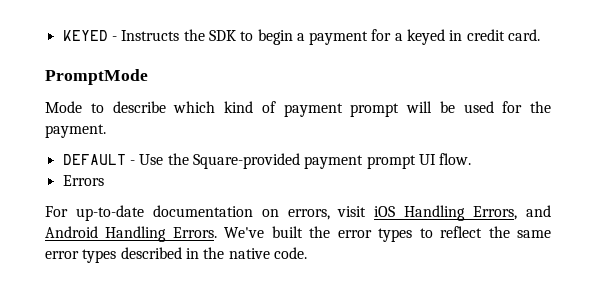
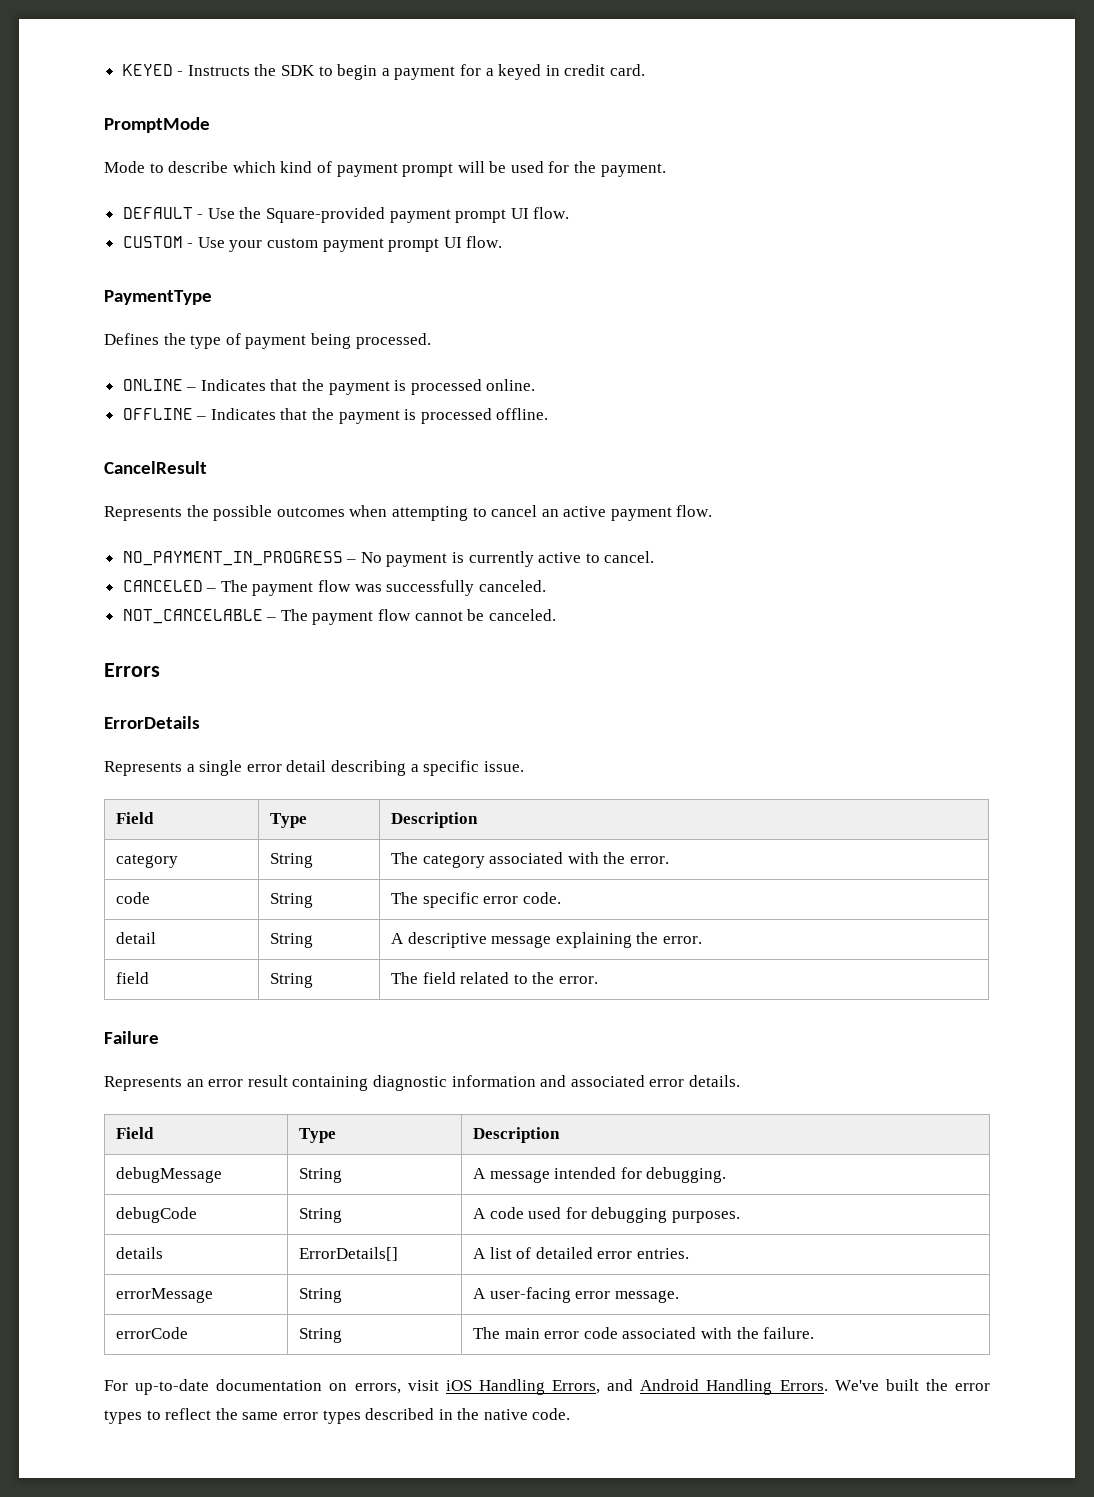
[62,175,104,186] Errors -> [122,236,503,252] [104,290,212,305] [104,333,431,349] [122,379,536,395] [122,408,549,424] [104,461,207,474] [104,505,713,521] [122,551,655,567] [122,580,546,596] [122,609,556,625] [104,663,160,677] [104,716,200,729] [104,760,524,776] [116,812,155,824] [270,813,308,828] [391,812,479,828] [116,854,179,868] [270,853,314,868] [391,852,669,868] [116,892,151,904] [270,893,314,908] [391,892,561,908] [116,932,157,944] [270,933,314,948] [391,932,702,948] [116,972,150,984] [270,973,314,988] [391,972,598,984] [104,1031,159,1044] [104,1075,740,1091] [116,1127,155,1139] [299,1128,337,1143] [473,1127,561,1143] [116,1167,223,1183] [299,1168,343,1183] [473,1167,727,1183] [116,1207,198,1223] [299,1208,343,1223] [473,1207,740,1223] [116,1247,164,1259] [299,1247,399,1261] [473,1247,689,1259] [116,1288,214,1303] [299,1288,343,1303] [473,1287,679,1303] [116,1327,189,1339] [299,1328,343,1343] [473,1327,815,1339] CUSTOM - Use your custom payment prompt UI flow. // PaymentType // Defines the type of payment being processed. // ONLINE – Indicates that the payment is processed online. // OFFLINE – Indicates that the payment is processed offline. // CancelResult // Represents the possible outcomes when attempting to cancel an active payment flow. // NO_PAYMENT_IN_PROGRESS – No payment is currently active to cancel. // CANCELED – The payment flow was successfully canceled. // NOT_CANCELABLE – The payment flow cannot be canceled. // Errors // ErrorDetails // Represents a single error detail describing a specific issue. // Field | Type | Description // category | String | The category associated with the error. // code | String | The specific error code. // detail | String | A descriptive message explaining the error. // field | String | The field related to the error. // Failure // Represents an error result containing diagnostic information and associated error details. // Field | Type | Description // debugMessage | String | A message intended for debugging. // debugCode | String | A code used for debugging purposes. // details | ErrorDetails[] | A list of detailed error entries. // errorMessage | String | A user-facing error message. // errorCode | String | The main error code associated with the failure.

